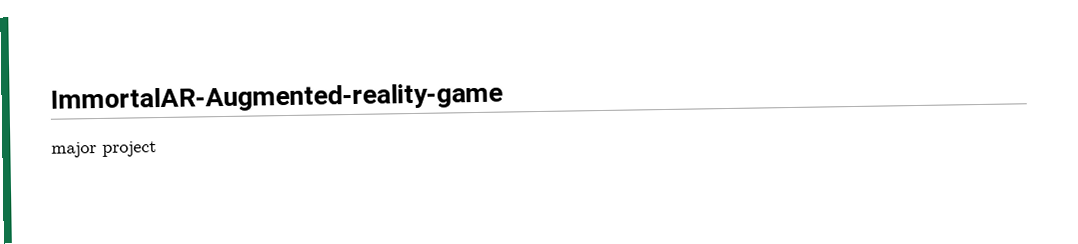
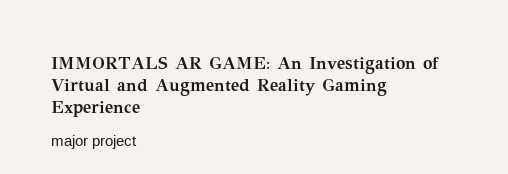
[50,82,503,114] ImmortalAR-Augmented-reality-game -> [51,56,439,74] [51,78,387,96] [51,101,140,117] IMMORTALS AR GAME: An Investigation of Virtual and Augmented Reality Gaming Experience

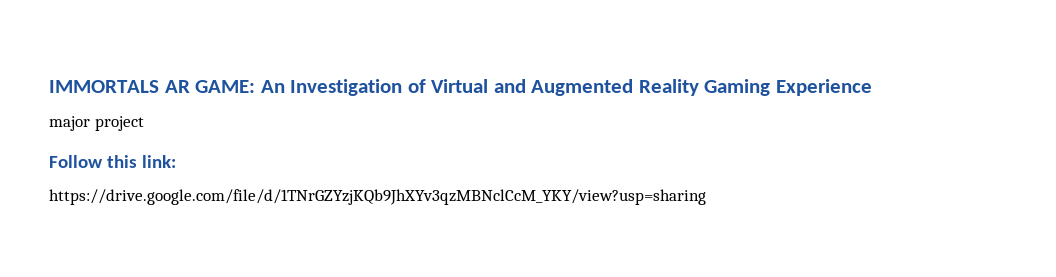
(138, 142) none -> [49,155,176,168] [49,189,706,205] // Follow this link: // https://drive.google.com/file/d/1TNrGZYzjKQb9JhXYv3qzMBNclCcM_YKY/view?usp=sharing

